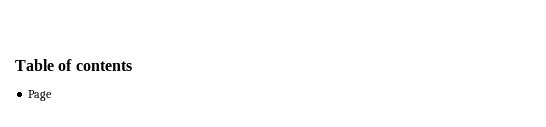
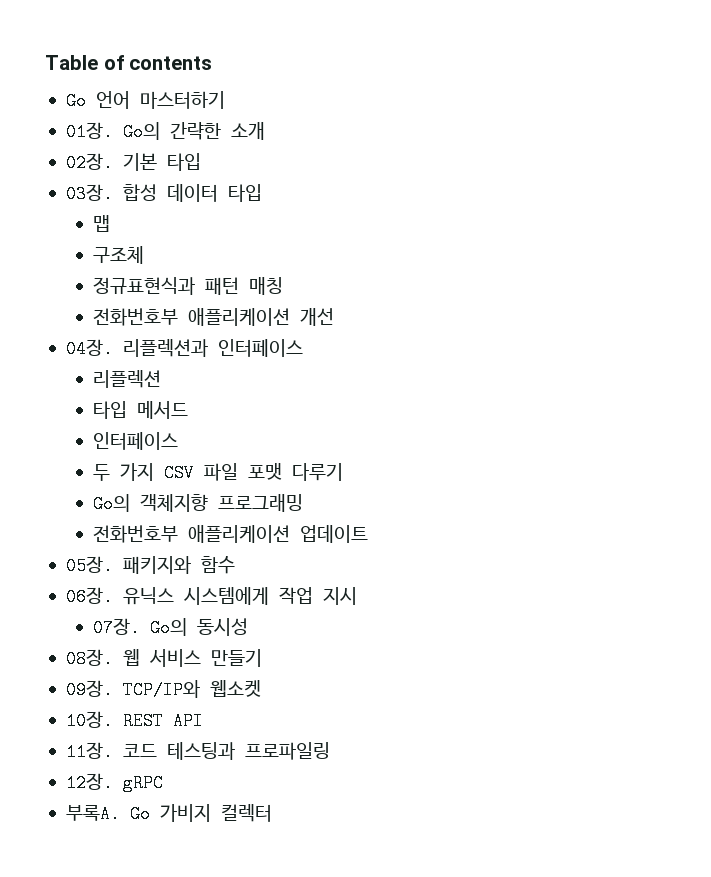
[28,90,53,101] Page -> [65,91,225,110] [65,122,265,141] [65,153,201,172] [65,184,262,203] [93,215,111,232] [93,246,145,264] [93,277,284,295] [93,308,335,326] [65,339,303,358] [93,370,162,388] [93,401,189,419] [93,432,179,450] [93,463,344,482] [93,494,304,513] [93,525,369,543] [65,556,235,575] [65,587,357,606] [93,618,249,637] [65,649,262,668] [65,680,261,699] [65,711,203,730] [65,742,330,761] [65,773,163,792] [65,804,272,823] Go 언어 마스터하기 // 01장. Go의 간략한 소개 // 02장. 기본 타입 // 03장. 합성 데이터 타입 // 맵 // 구조체 // 정규표현식과 패턴 매칭 // 전화번호부 애플리케이션 개선 // 04장. 리플렉션과 인터페이스 // 리플렉션 // 타입 메서드 // 인터페이스 // 두 가지 CSV 파일 포맷 다루기 // Go의 객체지향 프로그래밍 // 전화번호부 애플리케이션 업데이트 // 05장. 패키지와 함수 // 06장. 유닉스 시스템에게 작업 지시 // 07장. Go의 동시성 // 08장. 웹 서비스 만들기 // 09장. TCP/IP와 웹소켓 // 10장. REST API // 11장. 코드 테스팅과 프로파일링 // 12장. gRPC // 부록A. Go 가비지 컬렉터

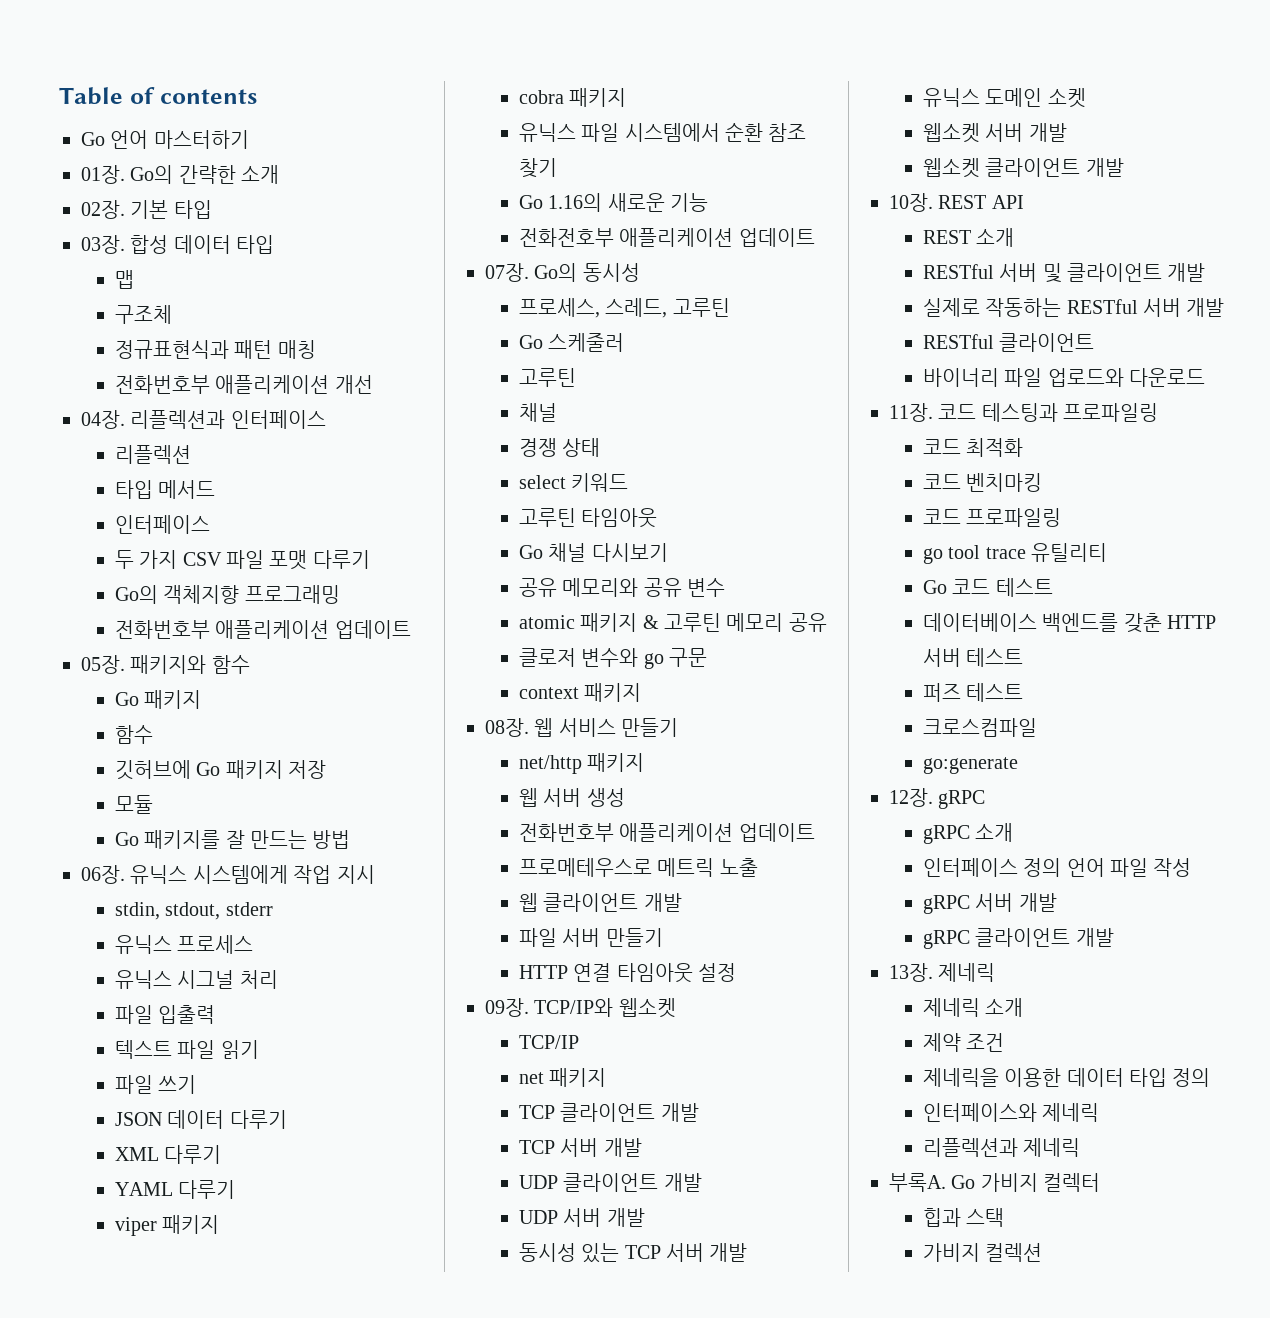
(235, 565) none -> [114,690,202,709] [114,725,153,744] [114,760,326,780] [114,795,153,814] [114,830,351,849] // Go 패키지 // 함수 // 깃허브에 Go 패키지 저장 // 모듈 // Go 패키지를 잘 만드는 방법
[93,618,249,637] [65,649,262,668] [65,680,261,699] [65,711,203,730] [65,742,330,761] [65,773,163,792] 07장. Go의 동시성 // 08장. 웹 서비스 만들기 // 09장. TCP/IP와 웹소켓 // 10장. REST API // 11장. 코드 테스팅과 프로파일링 // 12장. gRPC -> [114,902,273,920] [114,935,254,954] [114,970,278,989] [114,1005,216,1024] [114,1040,259,1059] [114,1075,197,1094] [114,1110,287,1129] [114,1145,222,1164] [114,1180,236,1199] [114,1215,220,1236] [518,88,627,107] [518,122,807,142] [518,158,557,178] [518,193,708,212] [518,228,815,247] [485,263,640,282] [518,298,730,318] [518,333,625,352] [518,368,576,387] [518,403,557,422] [518,438,601,457] [518,473,629,492] [518,508,658,528] [518,543,668,562] [518,578,725,597] [518,613,827,632] [518,648,707,669] [518,683,642,702] [485,718,679,737] [518,753,645,774] [518,788,625,807] [518,823,815,842] [518,858,758,877] [518,893,682,912] [518,928,663,947] [518,963,736,983] [485,998,676,1018] [518,1035,579,1049] [518,1068,607,1087] [518,1103,699,1122] [518,1138,642,1157] [518,1173,702,1192] [518,1208,645,1227] [518,1243,748,1263] [922,88,1086,108] [922,123,1067,143] [922,158,1124,178] [889,193,1024,212] [922,228,1015,247] [922,263,1206,283] [922,298,1225,317] [922,333,1095,352] [922,368,1205,387] [889,403,1159,422] [922,438,1024,457] [922,473,1043,492] [922,508,1062,527] [922,543,1107,564] [922,578,1053,597] [922,613,1216,633] [922,648,1024,667] [922,683,1024,702] [922,718,1037,737] [922,757,1018,774] [889,788,986,809] [922,823,1014,844] [922,858,1192,877] [922,893,1057,914] [922,928,1114,949] [889,963,996,982] [922,998,1024,1017] [922,1033,1005,1052] [922,1068,1211,1087] [922,1103,1100,1122] [922,1138,1081,1157] stdin, stdout, stderr // 유닉스 프로세스 // 유닉스 시그널 처리 // 파일 입출력 // 텍스트 파일 읽기 // 파일 쓰기 // JSON 데이터 다루기 // XML 다루기 // YAML 다루기 // viper 패키지 // cobra 패키지 // 유닉스 파일 시스템에서 순환 참조 찾기 // Go 1.16의 새로운 기능 // 전화전호부 애플리케이션 업데이트 // 07장. Go의 동시성 // 프로세스, 스레드, 고루틴 // Go 스케줄러 // 고루틴 // 채널 // 경쟁 상태 // select 키워드 // 고루틴 타임아웃 // Go 채널 다시보기 // 공유 메모리와 공유 변수 // atomic 패키지 & 고루틴 메모리 공유 // 클로저 변수와 go 구문 // context 패키지 // 08장. 웹 서비스 만들기 // net/http 패키지 // 웹 서버 생성 // 전화번호부 애플리케이션 업데이트 // 프로메테우스로 메트릭 노출 // 웹 클라이언트 개발 // 파일 서버 만들기 // HTTP 연결 타임아웃 설정 // 09장. TCP/IP와 웹소켓 // TCP/IP // net 패키지 // TCP 클라이언트 개발 // TCP 서버 개발 // UDP 클라이언트 개발 // UDP 서버 개발 // 동시성 있는 TCP 서버 개발 // 유닉스 도메인 소켓 // 웹소켓 서버 개발 // 웹소켓 클라이언트 개발 // 10장. REST API // REST 소개 // RESTful 서버 및 클라이언트 개발 // 실제로 작동하는 RESTful 서버 개발 // RESTful 클라이언트 // 바이너리 파일 업로드와 다운로드 // 11장. 코드 테스팅과 프로파일링 // 코드 최적화 // 코드 벤치마킹 // 코드 프로파일링 // go tool trace 유틸리티 // Go 코드 테스트 // 데이터베이스 백엔드를 갖춘 HTTP 서버 테스트 // 퍼즈 테스트 // 크로스컴파일 // go:generate // 12장. gRPC // gRPC 소개 // 인터페이스 정의 언어 파일 작성 // gRPC 서버 개발 // gRPC 클라이언트 개발 // 13장. 제네릭 // 제네릭 소개 // 제약 조건 // 제네릭을 이용한 데이터 타입 정의 // 인터페이스와 제네릭 // 리플렉션과 제네릭
(272, 813) none -> [922,1208,1005,1227] [922,1243,1043,1262] // 힙과 스택 // 가비지 컬렉션

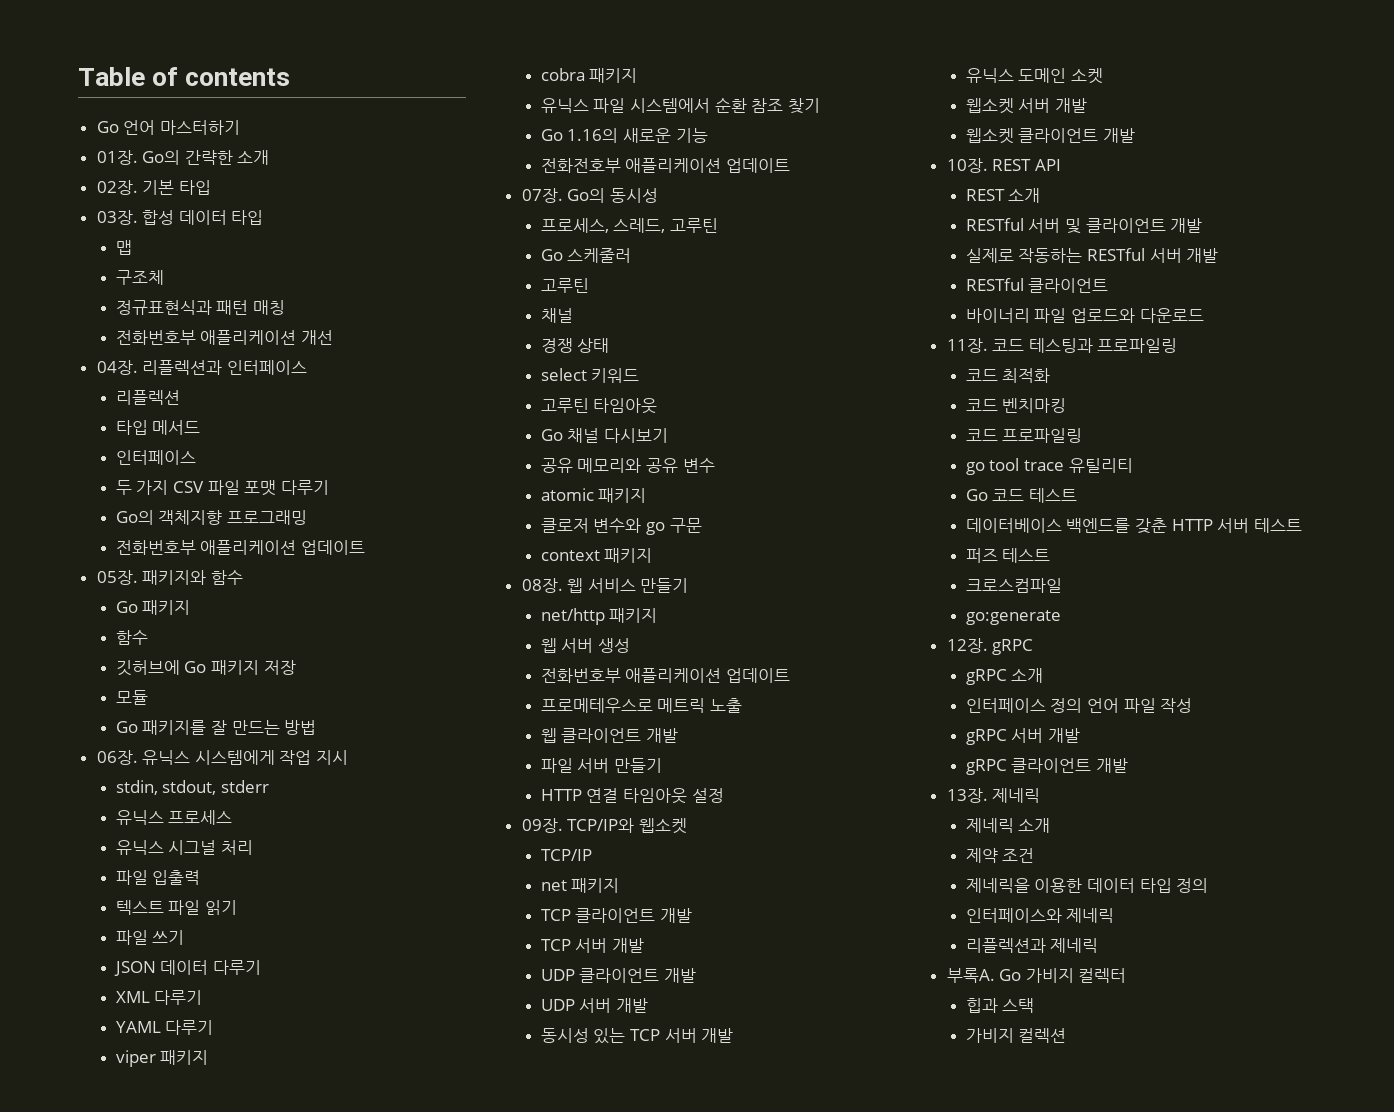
[642,613,827,632] & 고루틴 메모리 공유 -> (647, 495) none

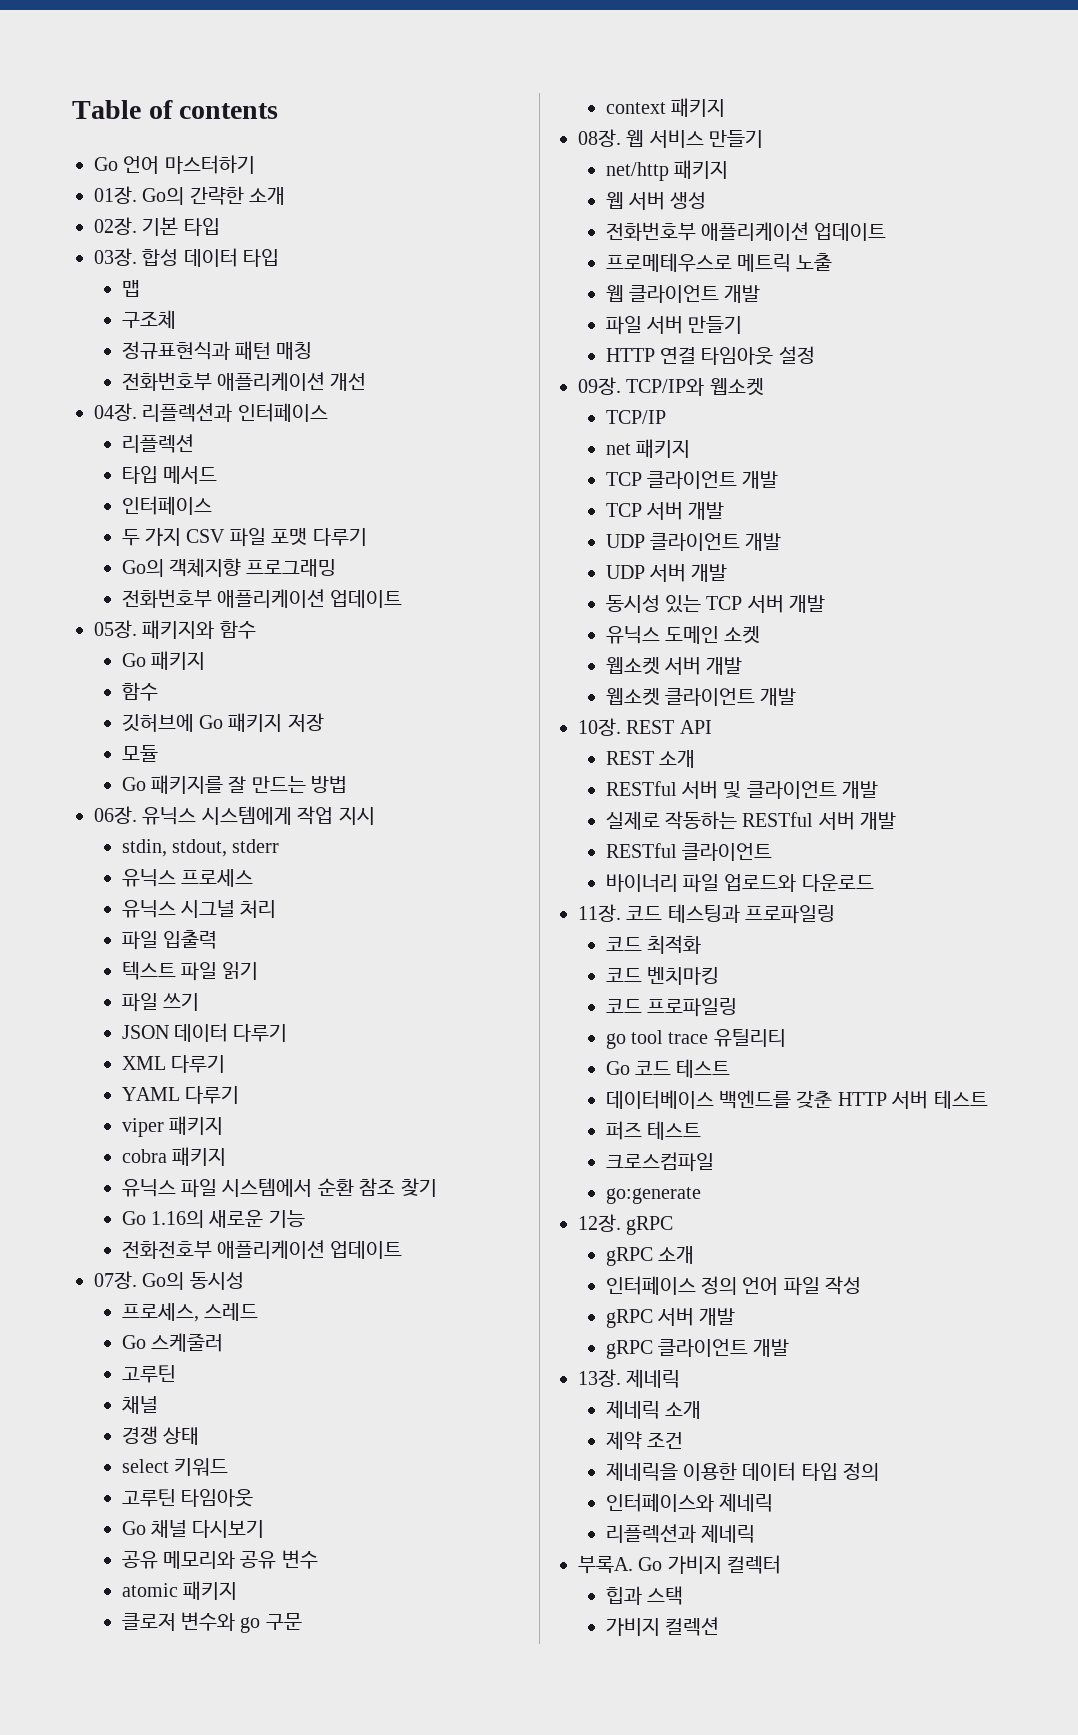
[613,218,719,233] 스레드, 고루틴 -> [203,1303,258,1321] 스레드

